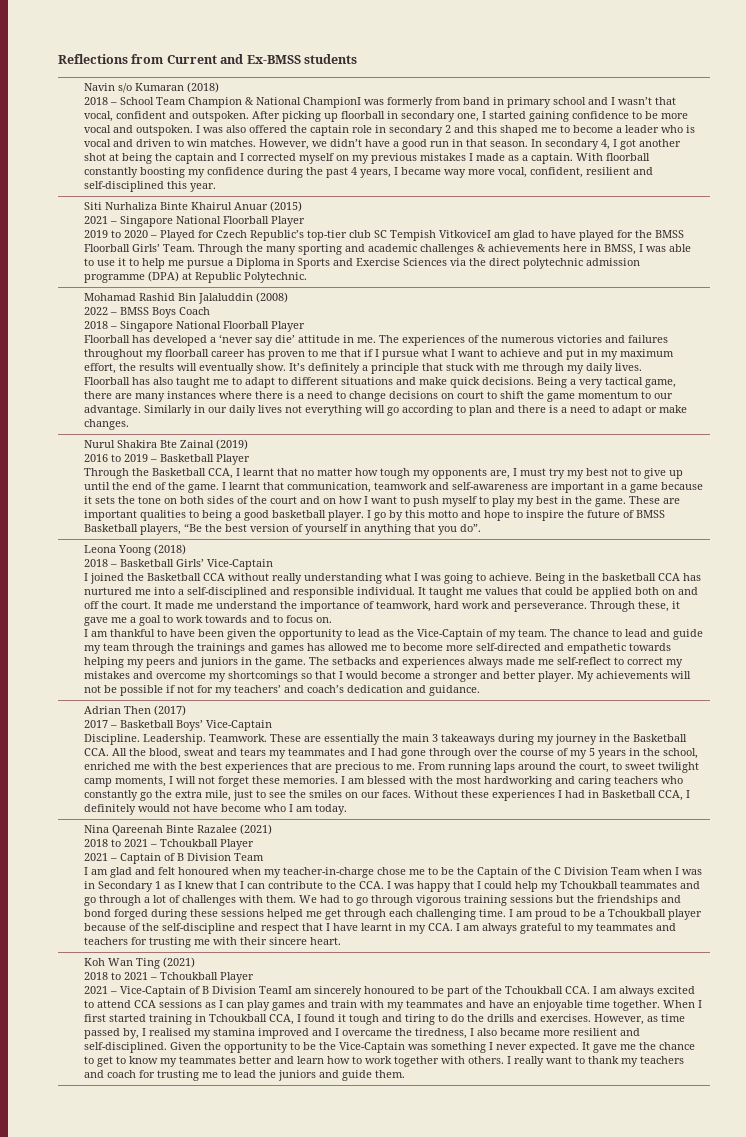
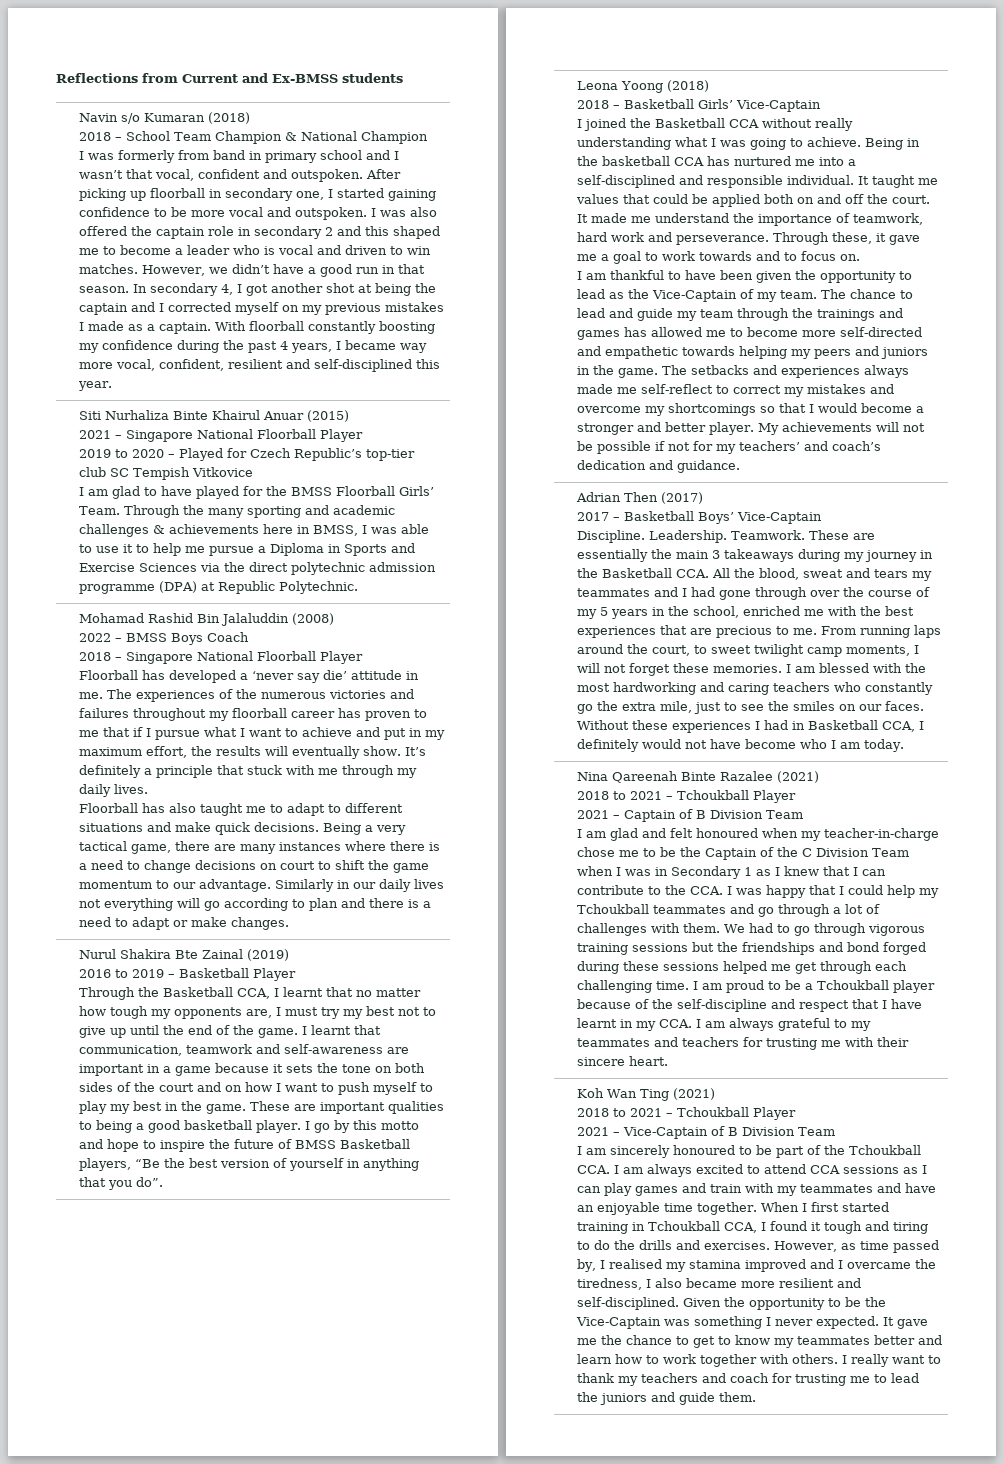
[302,97,361,108] ChampionI -> [360,131,428,144] [78,151,84,160] Champion // I
[438,230,491,238] VitkoviceI -> [191,467,253,477] [78,487,84,496] Vitkovice // I
[258,986,292,994] TeamI -> [797,1127,835,1136] [576,1146,582,1155] Team // I

